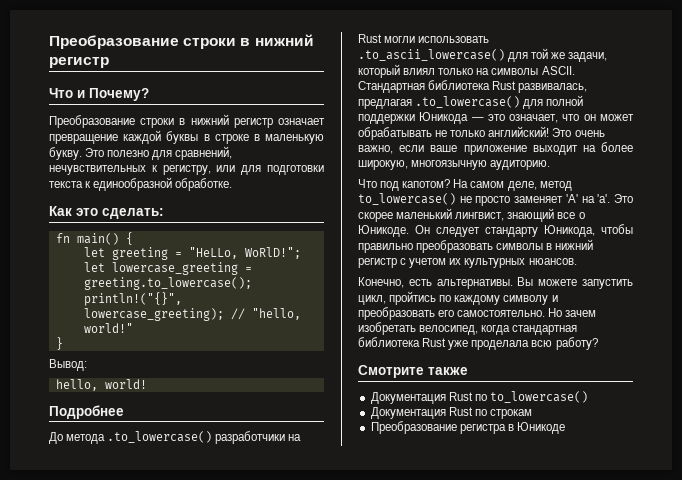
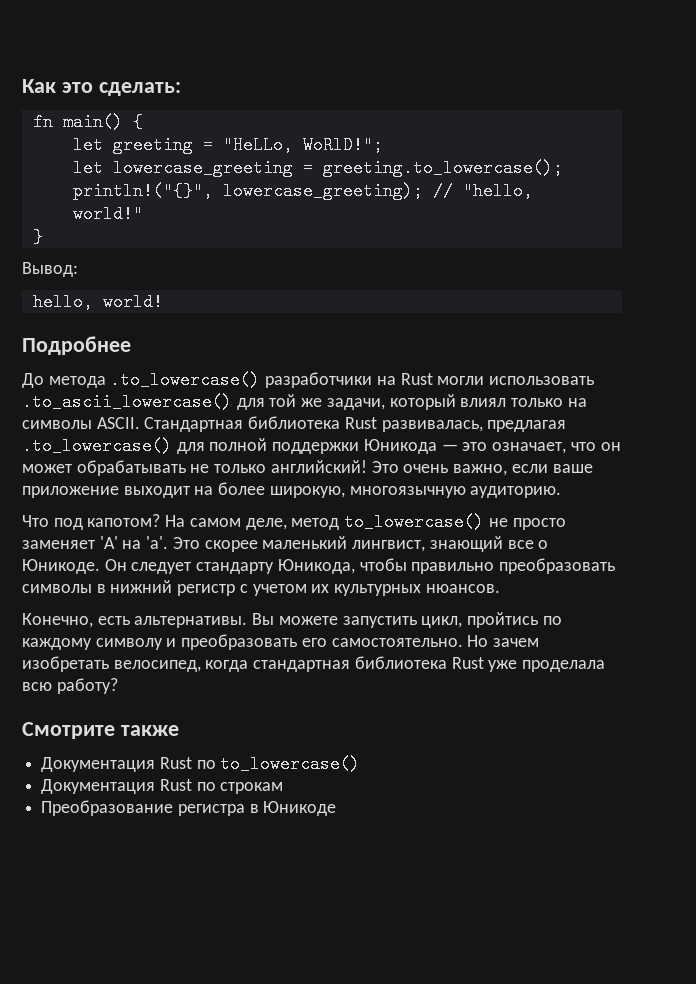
[49,34,314,49] [49,57,109,68] [49,88,149,101] [49,114,325,128] [49,130,324,144] [49,146,233,160] [49,165,324,175] [49,177,233,191] Преобразование строки в нижний регистр // Что и Почему? // Преобразование строки в нижний регистр означает превращение каждой буквы в строке в маленькую букву. Это полезно для сравнений, нечувствительных к регистру, или для подготовки текста к единообразной обработке. // -> (22, 86) none

